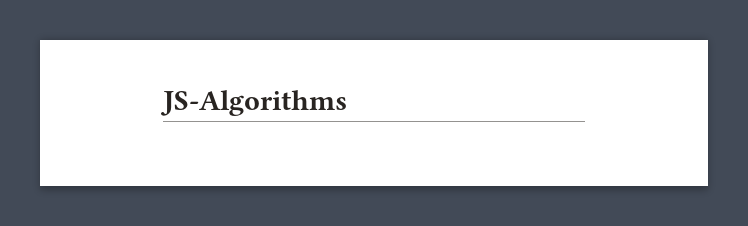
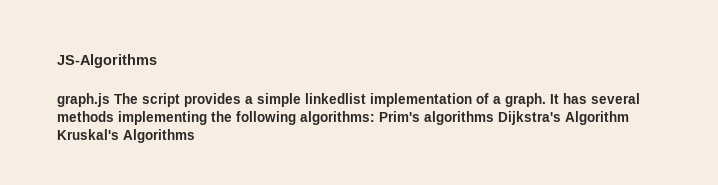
(347, 103) none -> [57,93,640,107] [57,111,629,125] [57,129,195,143] // graph.js The script provides a simple linkedlist implementation of a graph. It has several methods implementing the following algorithms: Prim's algorithms Dijkstra's Algorithm Kruskal's Algorithms

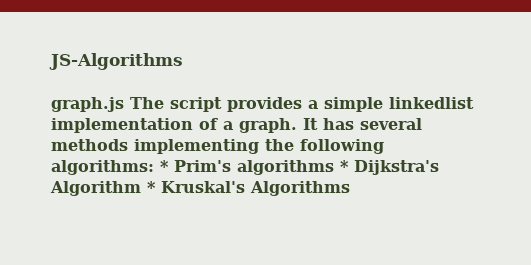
(375, 118) none -> [160,160,169,172] *
(494, 118) none -> [340,160,349,172] *
(629, 118) none -> [147,181,156,193] *

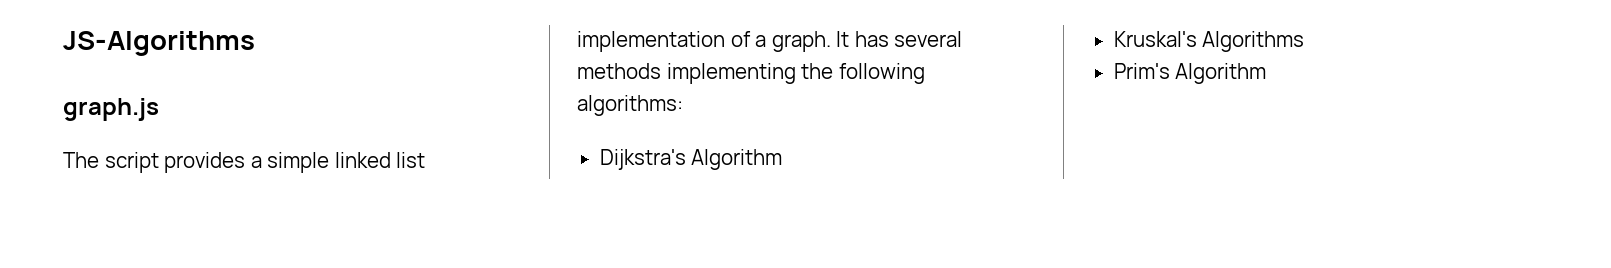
(124, 104) none -> (159, 109) //
[389,97,474,109] linkedlist -> [334,152,426,168] linked list
[160,160,349,175] * Prim's algorithms * -> (683, 105) //
[147,181,156,193] * -> (783, 159) //
(350, 188) none -> [1113,63,1267,84] // Prim's Algorithm

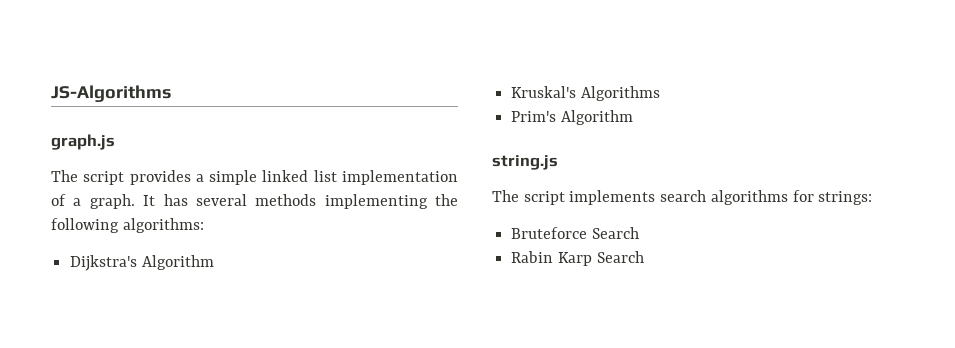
(1267, 73) none -> [492,155,558,170] [492,190,873,205] [511,227,639,239] [511,251,644,266] // string.js // The script implements search algorithms for strings: // Bruteforce Search // Rabin Karp Search

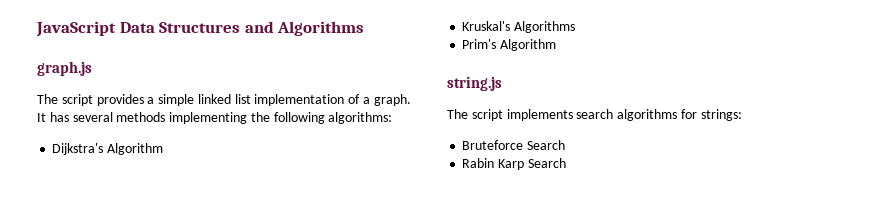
[51,85,171,102] JS-Algorithms -> [36,21,365,37] JavaScript Data Structures and Algorithms

